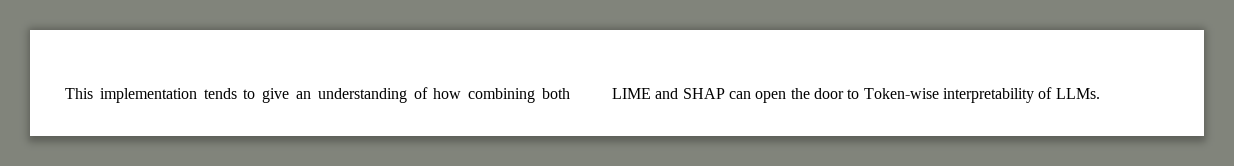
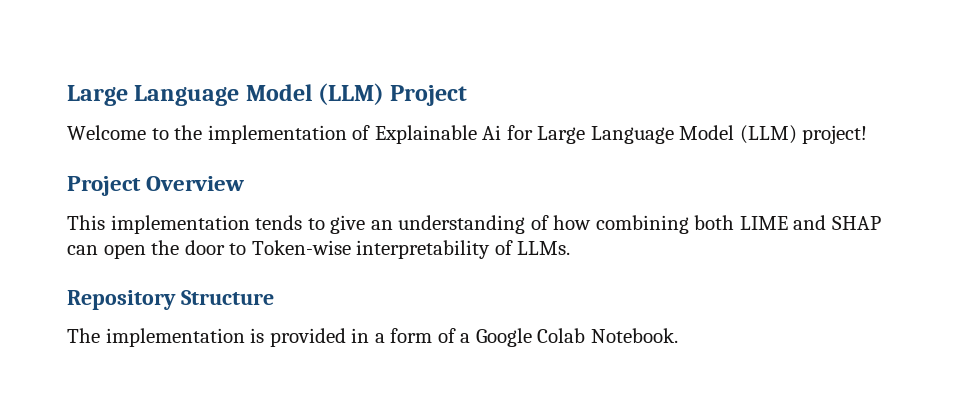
(65, 93) none -> [67,83,468,106] [67,125,868,144] [67,176,245,196] Large Language Model (LLM) Project // Welcome to the implementation of Explainable Ai for Large Language Model (LLM) project! // Project Overview //
(1100, 93) none -> [67,290,274,310] [67,328,678,347] // Repository Structure // The implementation is provided in a form of a Google Colab Notebook.

